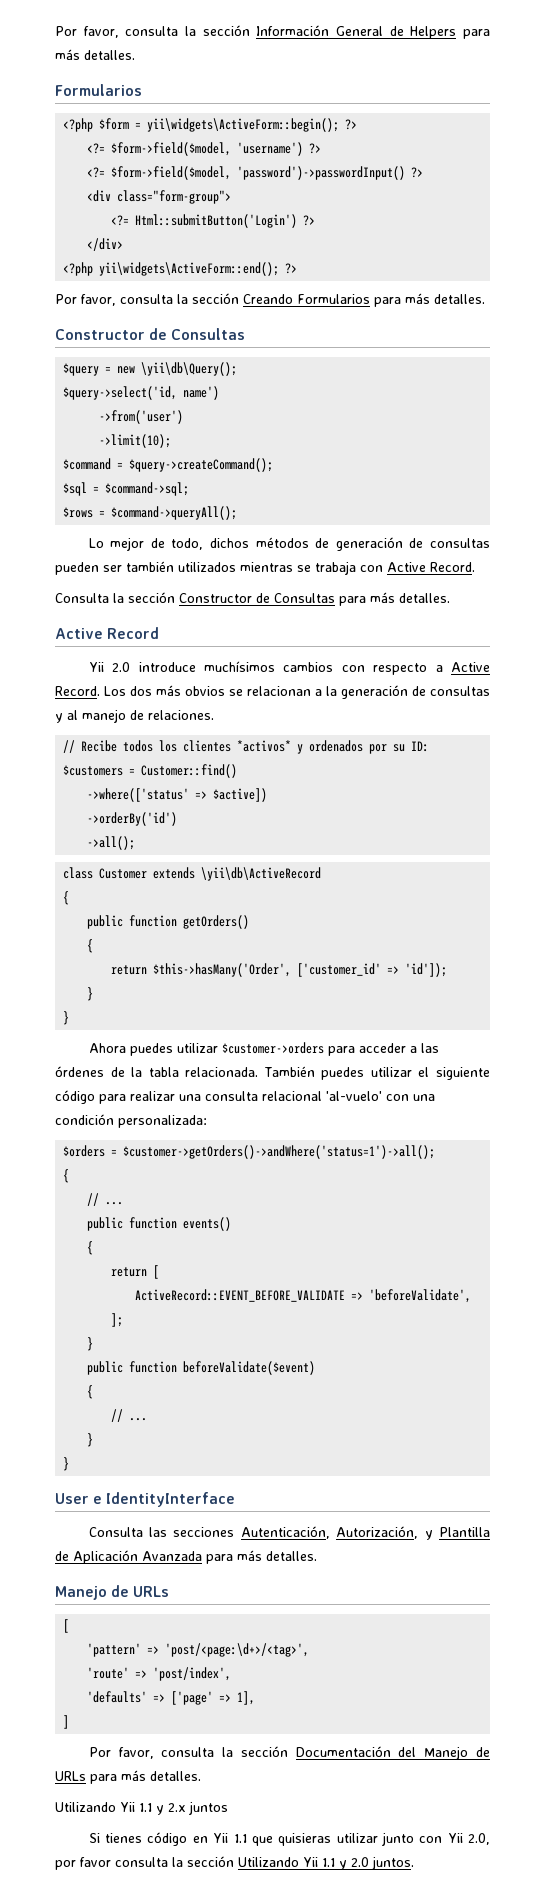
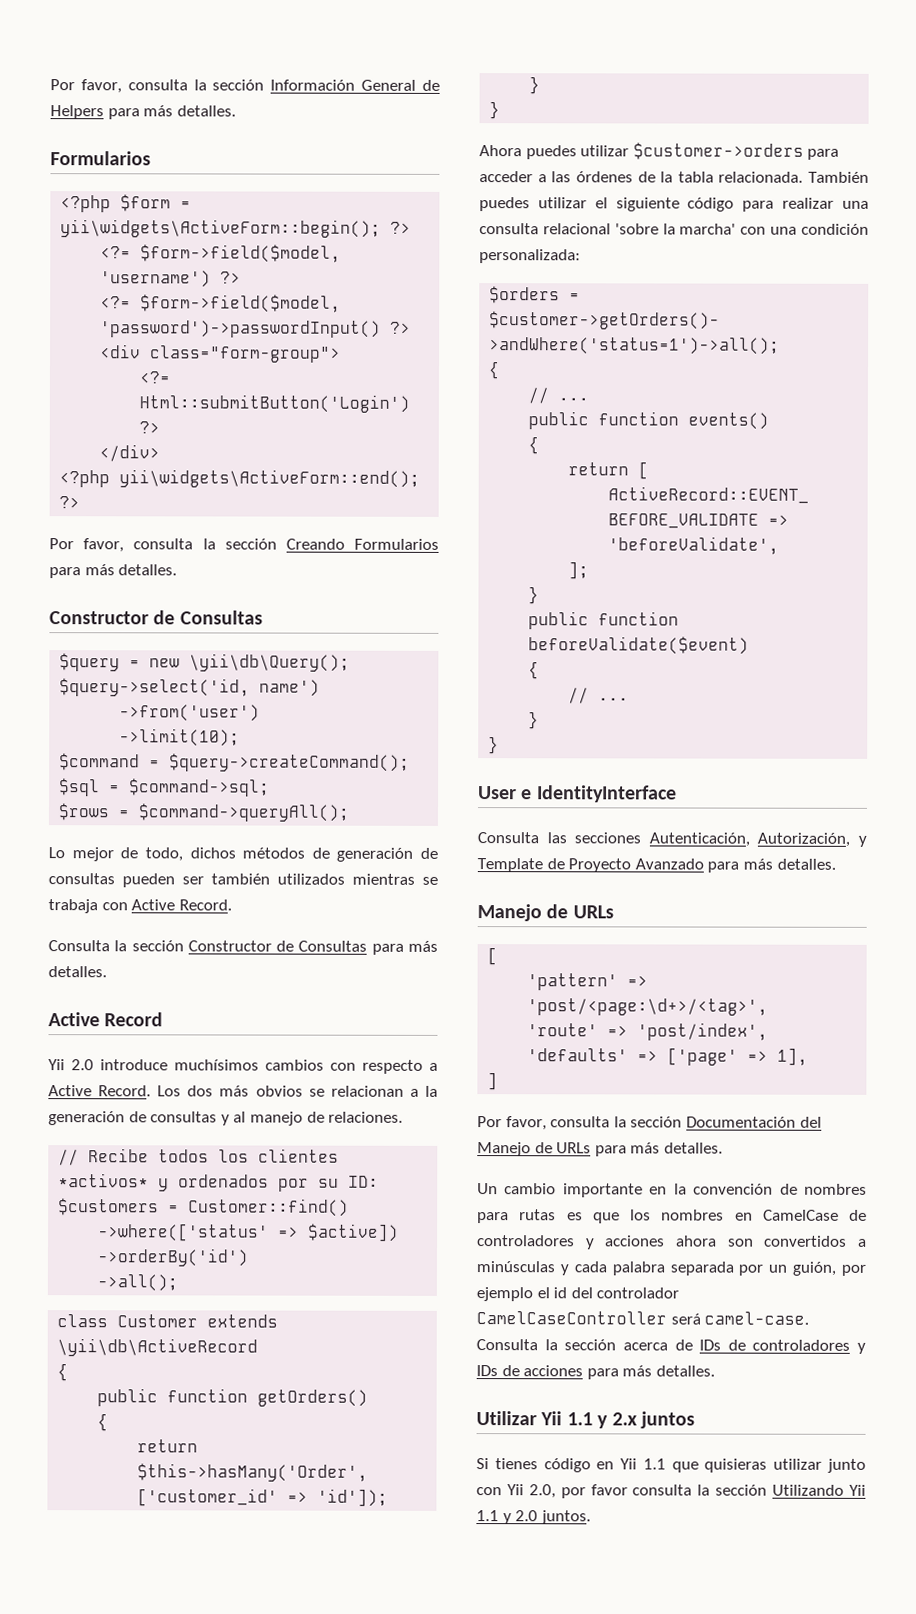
[326,1091,382,1101] 'al-vuelo' -> [614,223,737,235] 'sobre la marcha'
[439,1527,491,1537] [55,1550,202,1564] Plantilla de Aplicación Avanzada -> [477,858,704,873] Template de Proyecto Avanzado
[55,1802,116,1812] Utilizando -> [477,1183,867,1198] [477,1209,867,1224] [477,1235,867,1250] [476,1261,866,1276] [476,1287,680,1302] [476,1311,810,1325] [476,1339,866,1354] [476,1365,715,1380] [476,1411,537,1426] Un cambio importante en la convención de nombres para rutas es que los nombres en CamelCase de controladores y acciones ahora son convertidos a minúsculas y cada palabra separada por un guión, por ejemplo el id del controlador CamelCaseController será camel-case. Consulta la sección acerca de IDs de controladores y IDs de acciones para más detalles. // Utilizar

